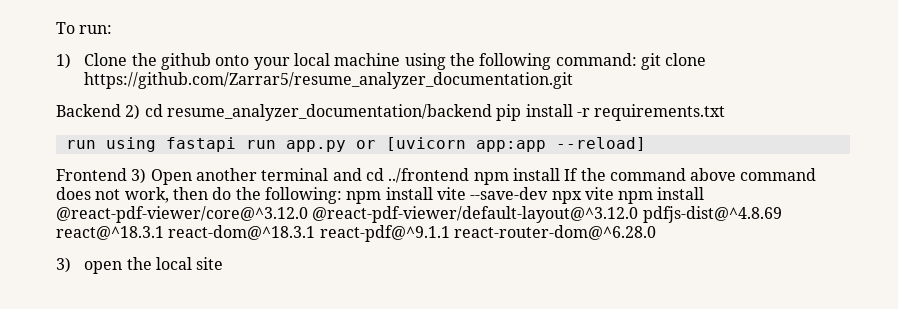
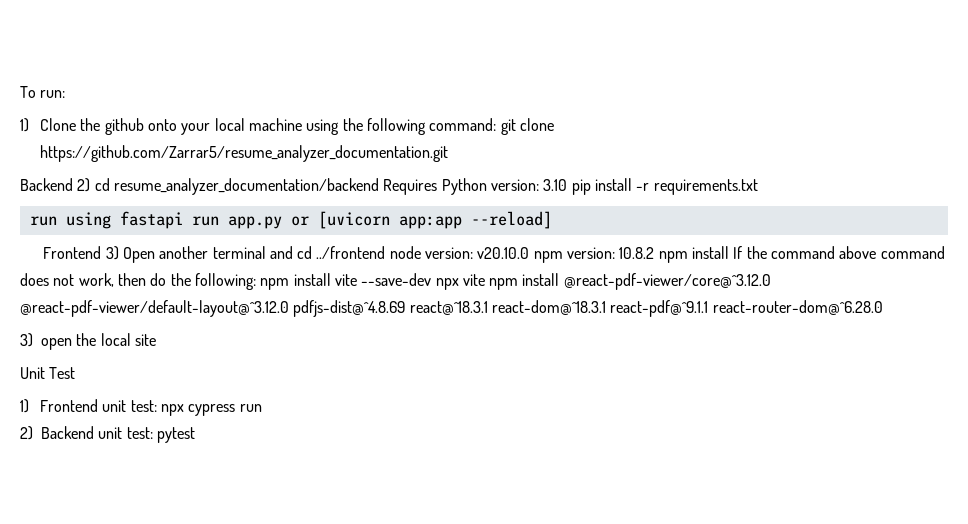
(492, 112) none -> [383,178,568,195] Requires Python version: 3.10
(470, 175) none -> [389,246,655,263] node version: v20.10.0 npm version: 10.8.2
(224, 263) none -> [20,367,76,379] [20,399,262,416] [20,426,195,443] // Unit Test // 1) Frontend unit test: npx cypress run // 2) Backend unit test: pytest

